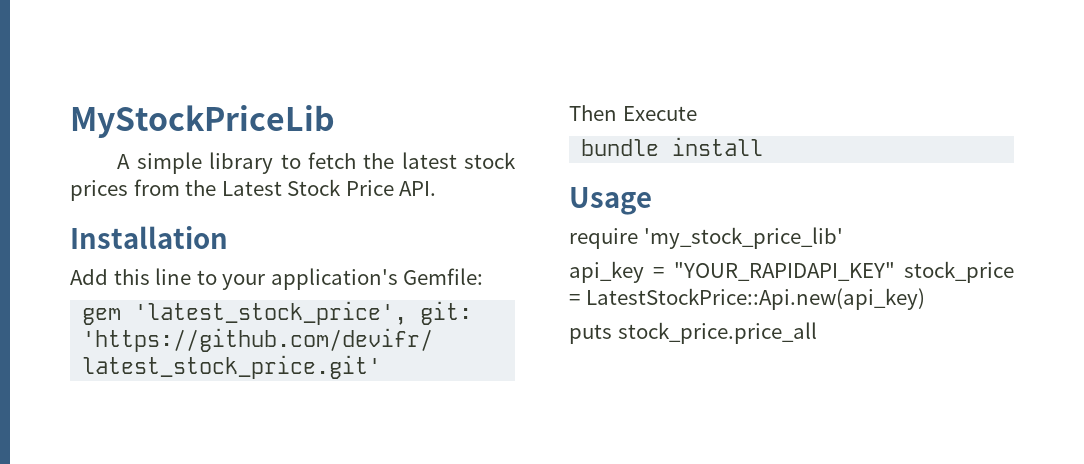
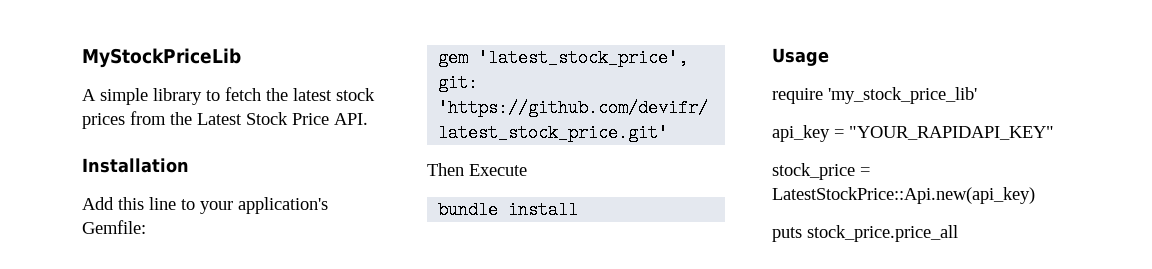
(895, 271) none -> (1054, 133) //

